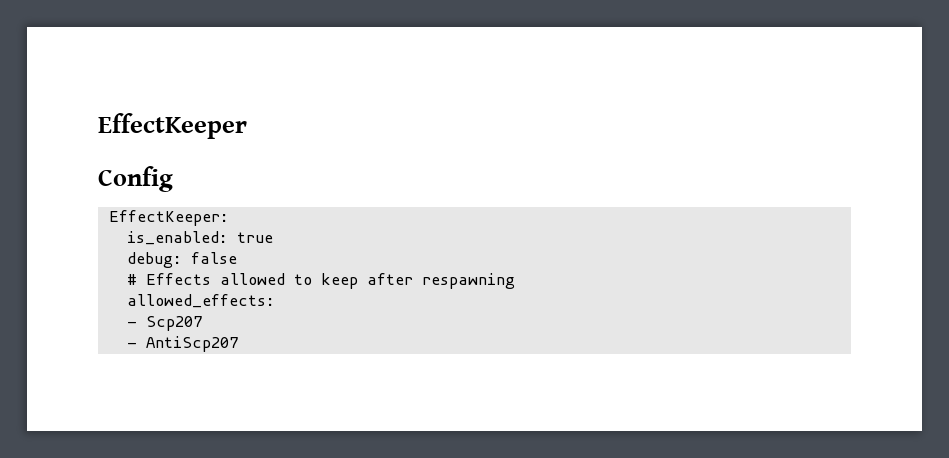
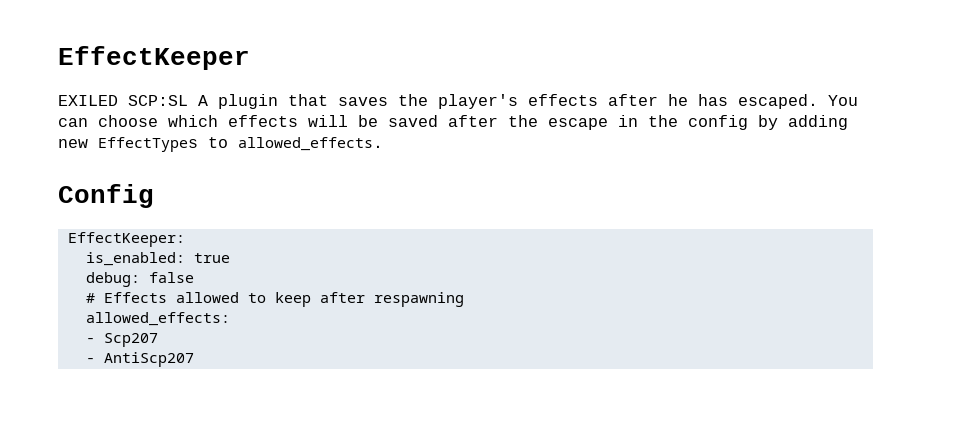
(247, 126) none -> [58,94,858,109] [58,115,848,130] [58,137,383,152] // EXILED SCP:SL A plugin that saves the player's effects after he has escaped. You can choose which effects will be saved after the escape in the config by adding new EffectTypes to allowed_effects.

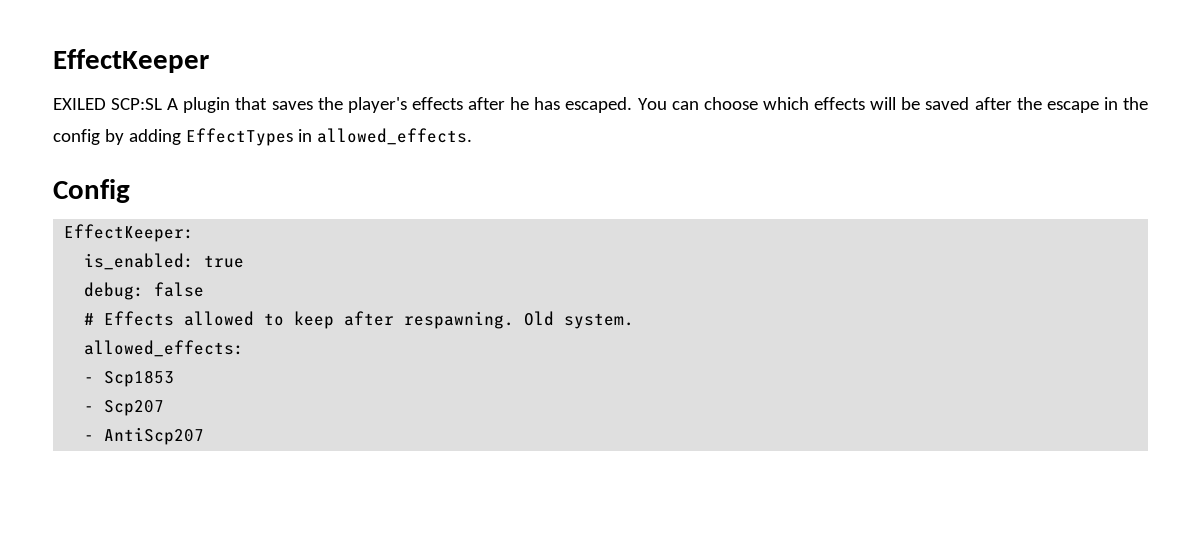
[58,137,228,152] new EffectTypes to -> [185,128,312,146] EffectTypes in
[373,292,464,307] respawning -> [404,311,635,329] respawning. Old system.
(230, 319) none -> [84,370,175,387] // - Scp1853

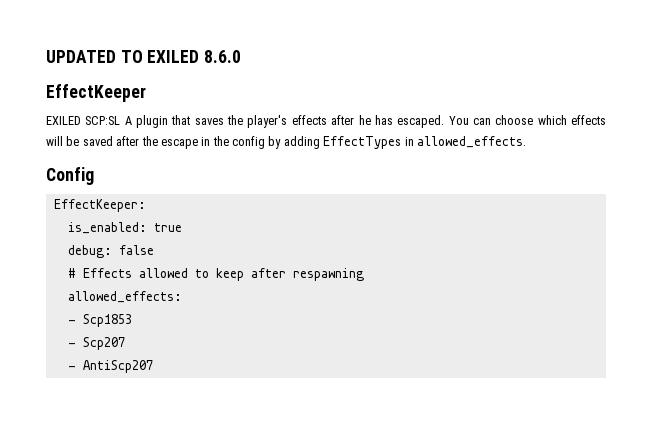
(53, 61) none -> [46,50,242,63] UPDATED TO EXILED 8.6.0 //
[404,311,635,329] respawning. Old system. -> [292,268,364,281] respawning

